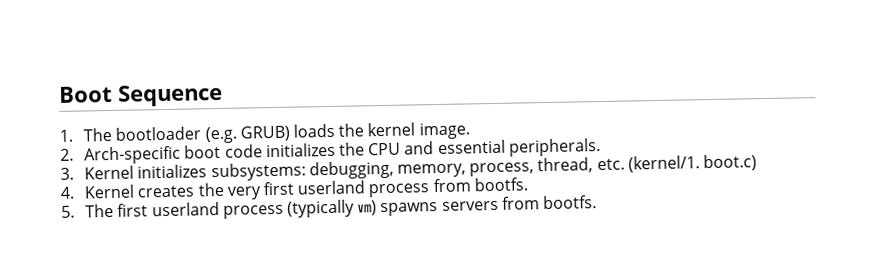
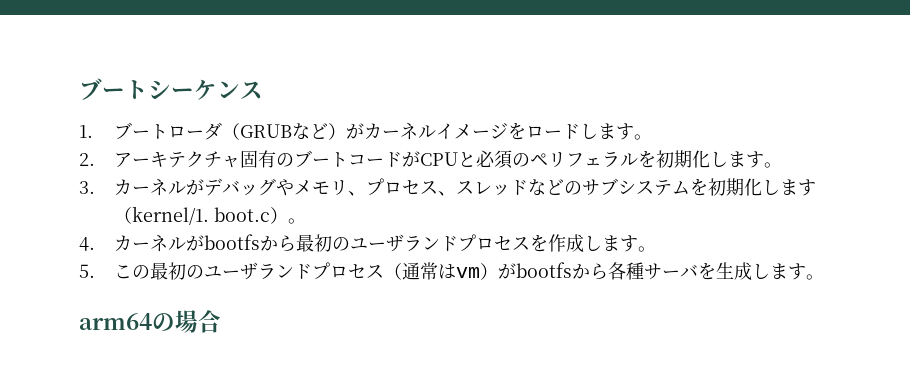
[58,83,223,107] [59,122,470,144] [60,138,601,165] [60,154,757,182] [60,177,528,200] [61,195,597,219] Boot Sequence // 1. The bootloader (e.g. GRUB) loads the kernel image. // 2. Arch-specific boot code initializes the CPU and essential peripherals. // 3. Kernel initializes subsystems: debugging, memory, process, thread, etc. (kernel/1. boot.c) // 4. Kernel creates the very first userland process from bootfs. // 5. The first userland process (typically vm) spawns servers from bootfs. -> [79,78,263,100] [79,122,652,140] [79,150,782,169] [79,178,816,196] [113,206,306,225] [79,234,656,252] [79,262,824,280] [79,310,221,333] ブートシーケンス // 1.ブートローダ（GRUBなど）がカーネルイメージをロードします。 // 2.アーキテクチャ固有のブートコードがCPUと必須のペリフェラルを初期化します。 // 3.カーネルがデバッグやメモリ、プロセス、スレッドなどのサブシステムを初期化します（kernel/1. boot.c）。 // 4.カーネルがbootfsから最初のユーザランドプロセスを作成します。 // 5.この最初のユーザランドプロセス（通常はvm）がbootfsから各種サーバを生成します。 // arm64の場合

